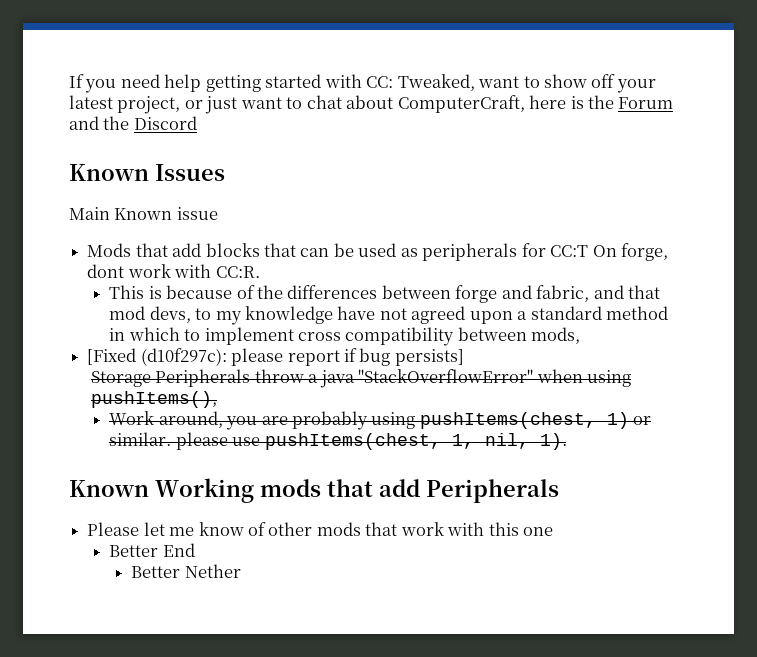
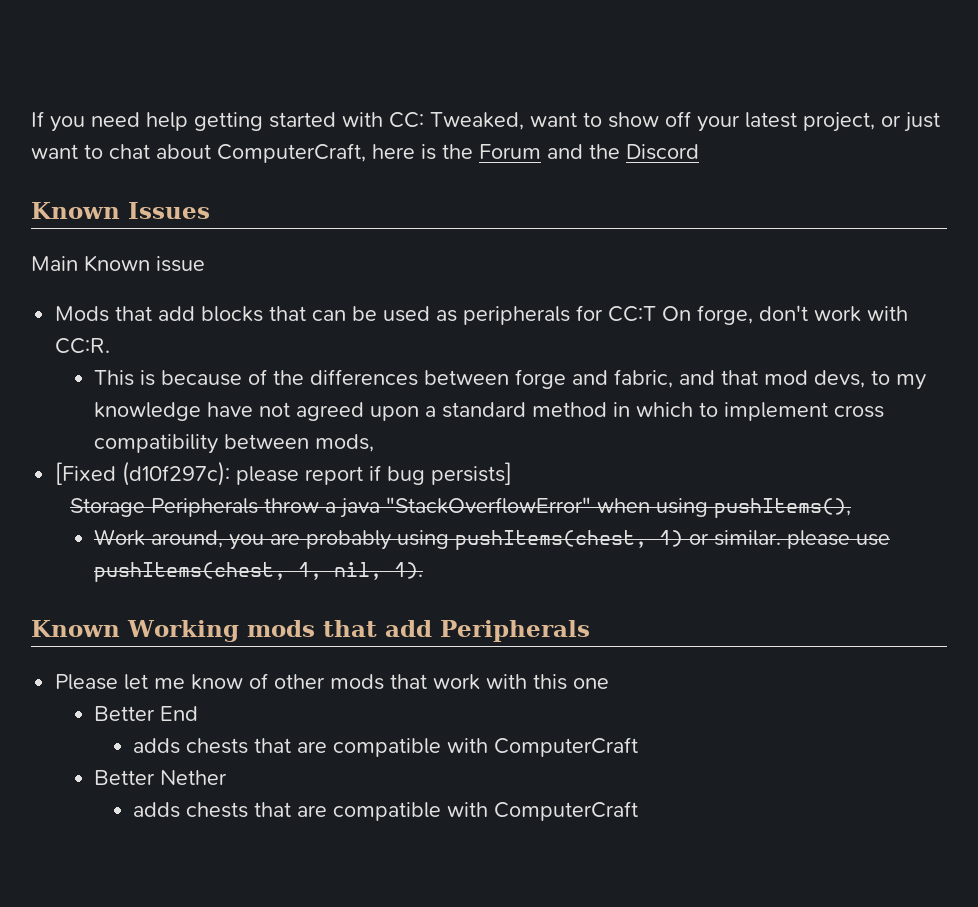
[87,264,125,278] dont -> [759,305,809,321] don't
[131,564,241,578] Better Nether -> [133,737,639,757] [94,770,228,785] [133,801,639,821] adds chests that are compatible with ComputerCraft // Better Nether // adds chests that are compatible with ComputerCraft

